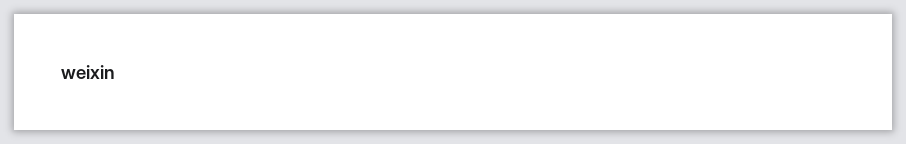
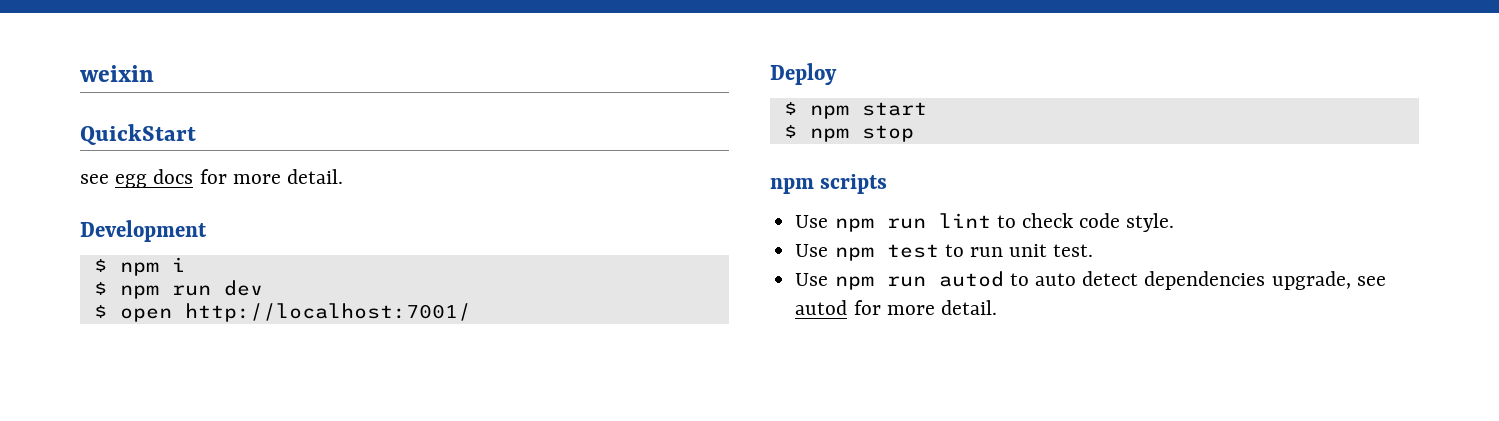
(115, 72) none -> [80,124,196,145] [80,169,344,188] [80,220,207,242] [93,257,185,276] [93,280,263,299] [93,303,471,322] [770,63,837,85] [783,102,927,119] [783,125,914,142] [770,174,888,194] [795,213,1175,232] [795,244,1094,261] [795,271,1386,290] [795,300,997,315] // QuickStart // see egg docs for more detail. // Development // $ npm i // $ npm run dev // $ open http://localhost:7001/ // Deploy // $ npm start // $ npm stop // npm scripts // Use npm run lint to check code style. // Use npm test to run unit test. // Use npm run autod to auto detect dependencies upgrade, see autod for more detail.

